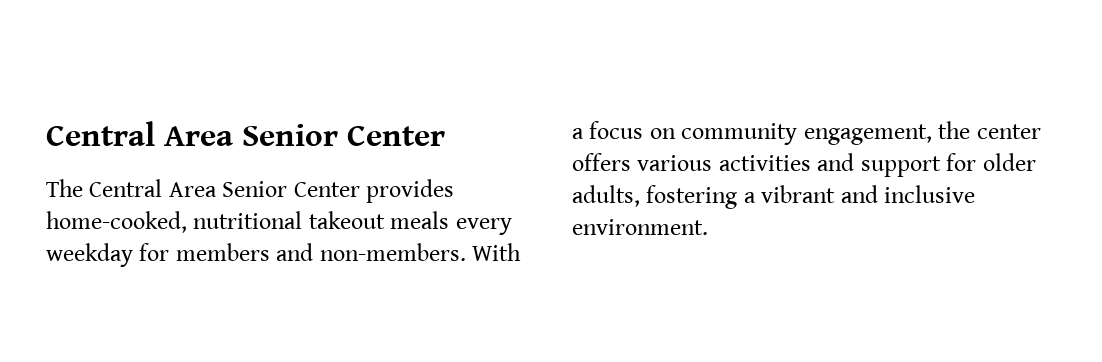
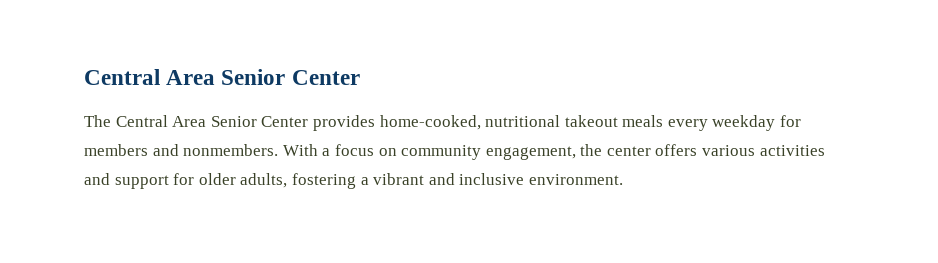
[319,243,466,261] non-members. -> [183,144,279,156] nonmembers.

